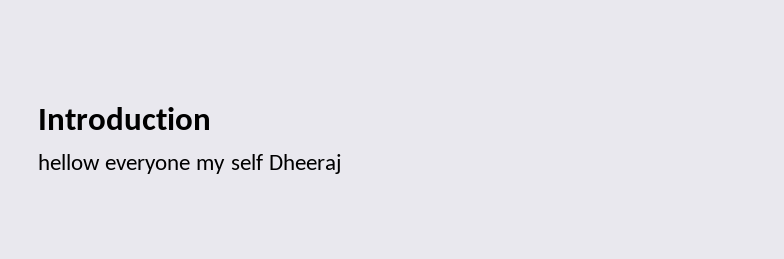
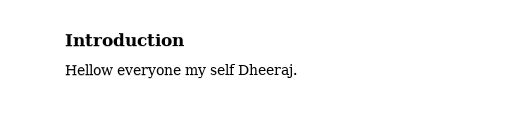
[38,154,100,170] hellow -> [65,64,114,76] Hellow
[268,154,342,174] Dheeraj -> [238,63,298,79] Dheeraj.

